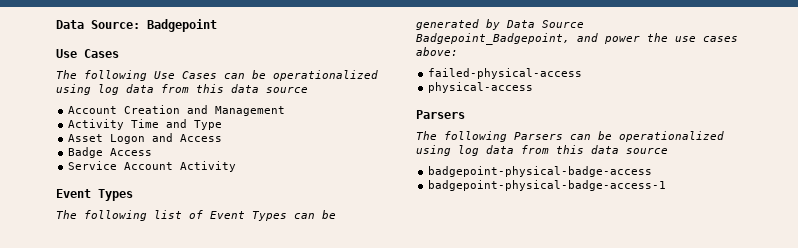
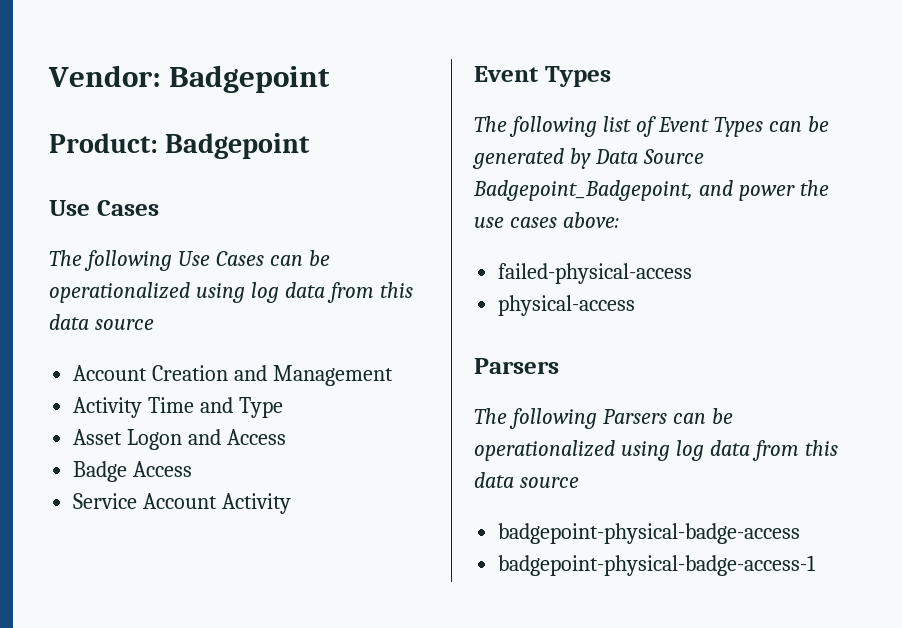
[56,20,140,29] Data Source: -> [48,65,331,93] [49,133,158,153] Vendor: Badgepoint // Product:

